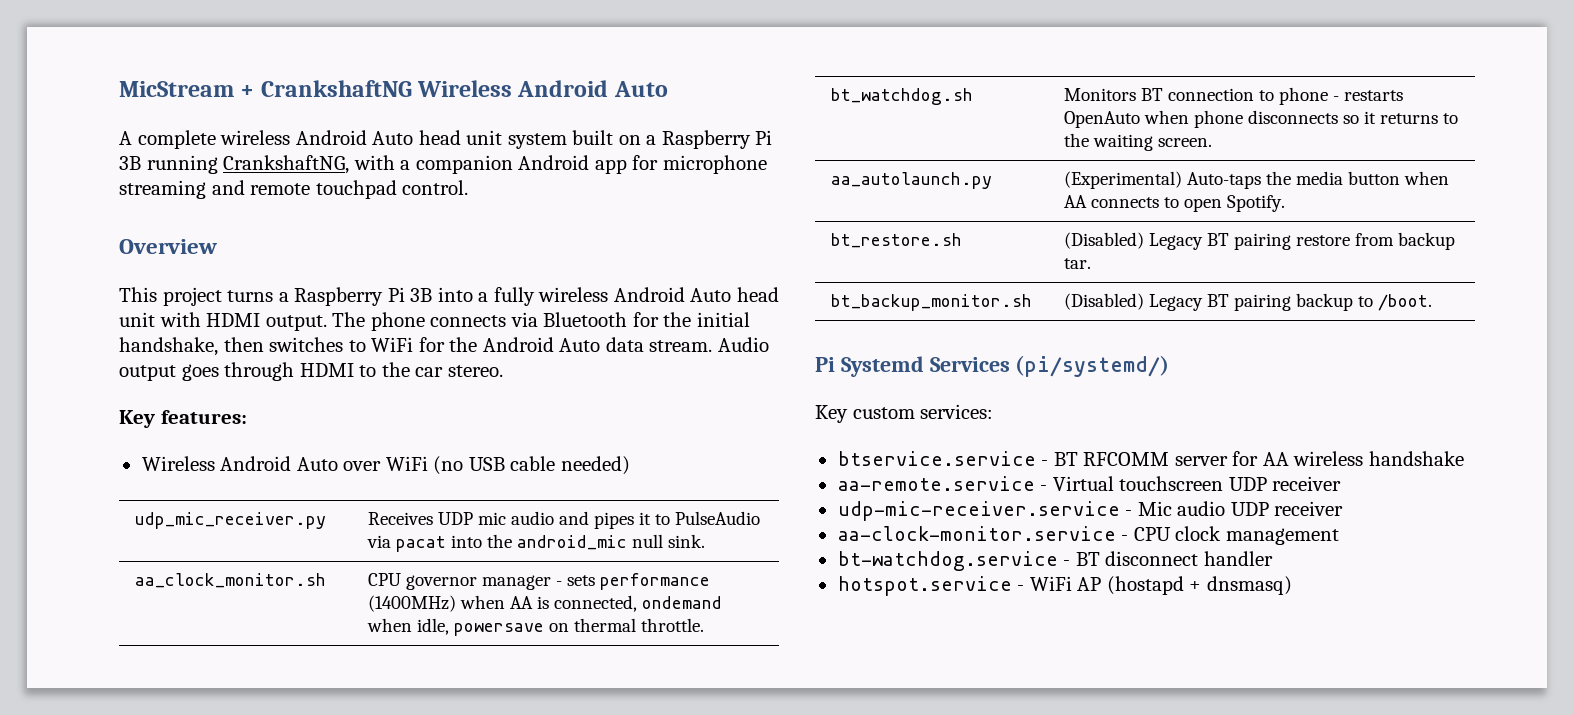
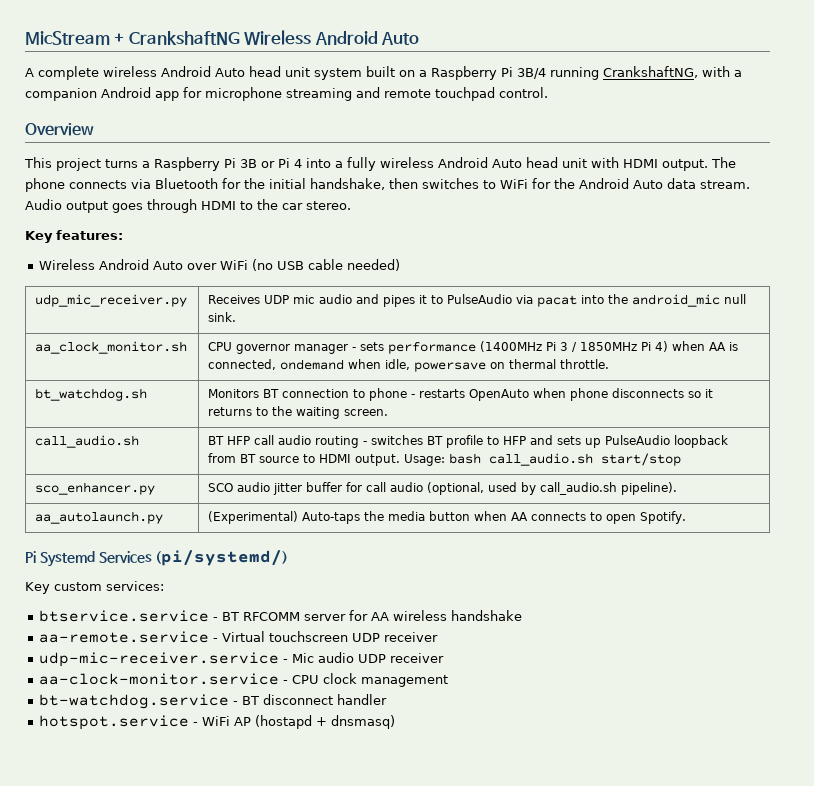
[119,156,141,170] 3B -> [517,68,546,79] 3B/4
(433, 295) none -> [261,158,302,168] or Pi 4
[367,595,456,612] (1400MHz) -> [480,341,669,352] (1400MHz Pi 3 / 1850MHz Pi 4)
(1212, 142) none -> [35,435,140,448] [208,435,729,448] [208,453,682,466] [35,482,156,495] [208,482,678,495] // call_audio.sh | BT HFP call audio routing - switches BT profile to HFP and sets up PulseAudio loopback from BT source to HDMI output. Usage: bash call_audio.sh start/stop // sco_enhancer.py | SCO audio jitter buffer for call audio (optional, used by call_audio.sh pipeline).
[830,233,962,248] [1063,232,1455,250] [1063,258,1091,269] [830,294,1032,311] [1063,293,1432,311] // bt_restore.sh | (Disabled) Legacy BT pairing restore from backup tar. // bt_backup_monitor.sh | (Disabled) Legacy BT pairing backup to /boot. -> (687, 517) none

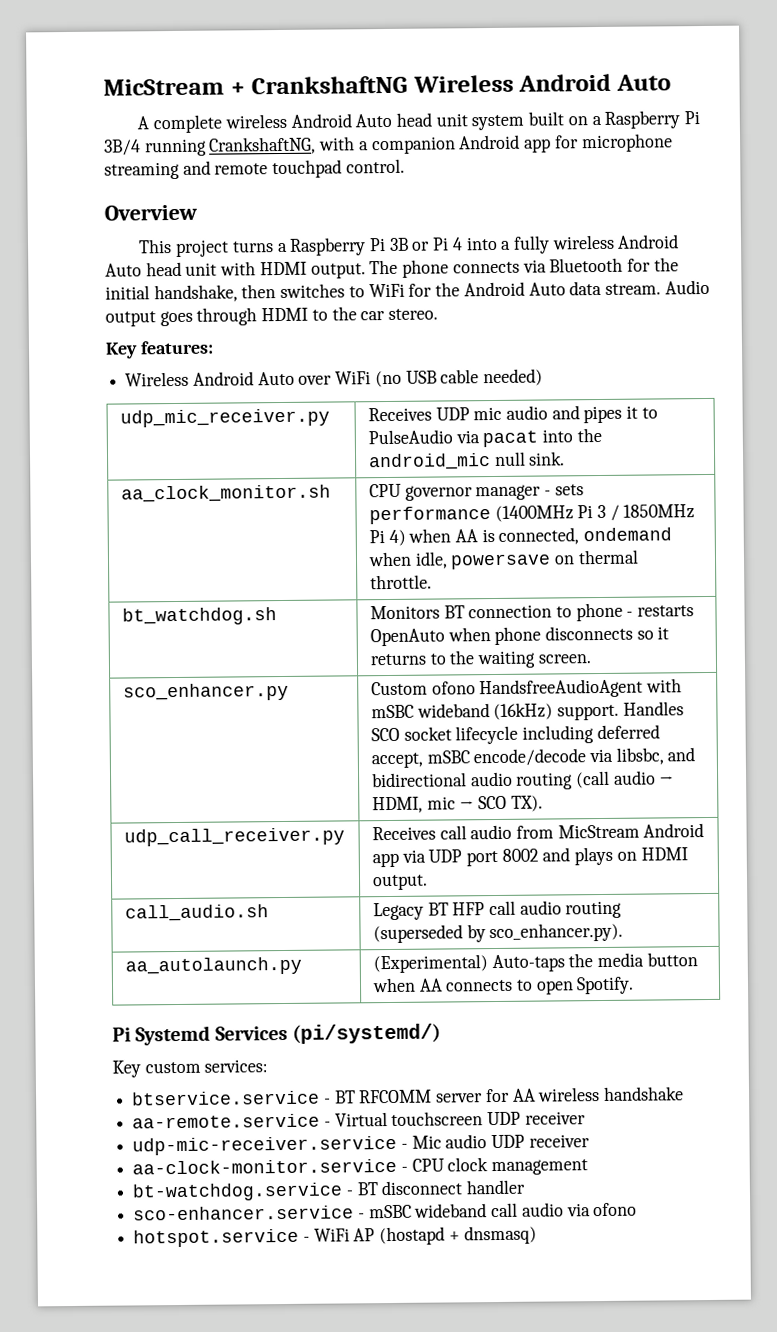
(389, 412) none -> [122,682,289,702] [370,678,683,699] [370,701,684,721] [370,724,660,745] [370,747,696,769] [371,770,675,790] [371,795,543,814] [123,827,345,847] [371,823,705,841] [371,846,688,868] [371,874,428,891] // sco_enhancer.py | Custom ofono HandsfreeAudioAgent with mSBC wideband (16kHz) support. Handles SCO socket lifecycle including deferred accept, mSBC encode/decode via libsbc, and bidirectional audio routing (call audio → HDMI, mic → SCO TX). // udp_call_receiver.py | Receives call audio from MicStream Android app via UDP port 8002 and plays on HDMI output.
(140, 441) none -> [372,902,424,921] Legacy
[363,435,729,448] [208,453,682,466] [35,482,156,495] [208,482,678,495] - switches BT profile to HFP and sets up PulseAudio loopback from BT source to HDMI output. Usage: bash call_audio.sh start/stop // sco_enhancer.py | SCO audio jitter buffer for call audio (optional, used by call_audio.sh pipeline). -> [372,922,624,944] (superseded by sco_enhancer.py).
(388, 699) none -> [133,1202,638,1221] // sco-enhancer.service - mSBC wideband call audio via ofono

